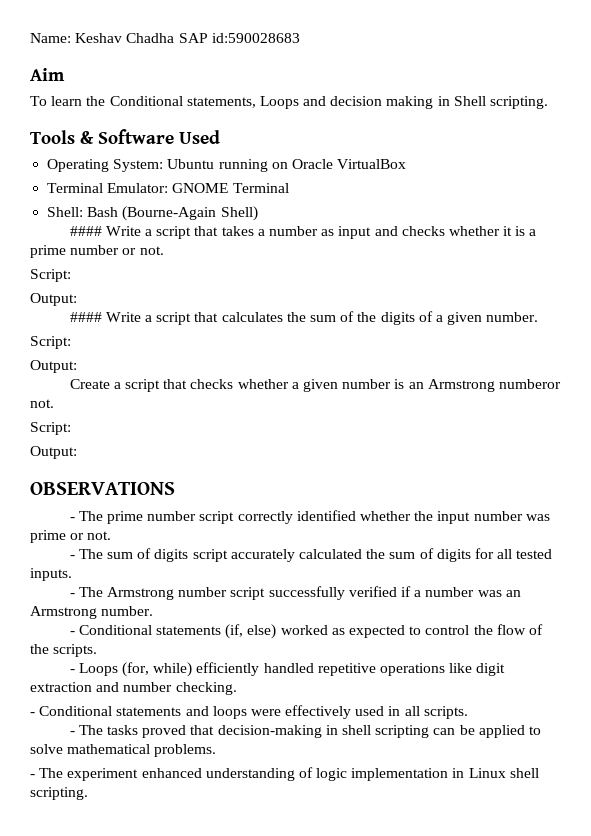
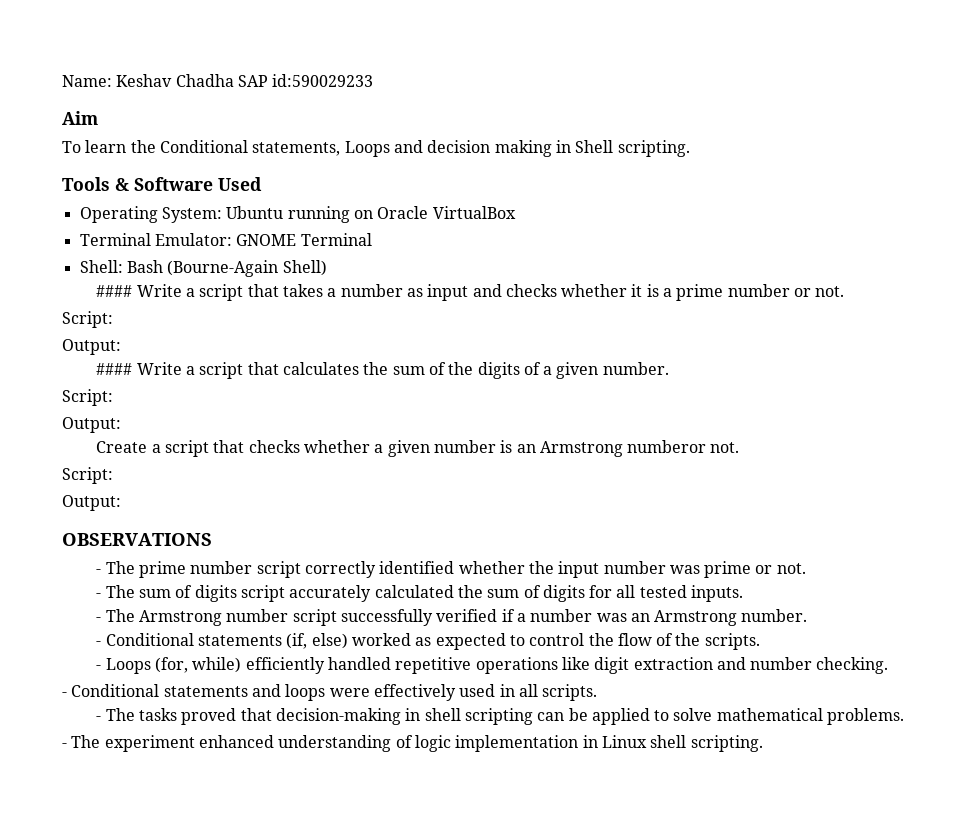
[211,33,300,43] id:590028683 -> [272,74,374,87] id:590029233

